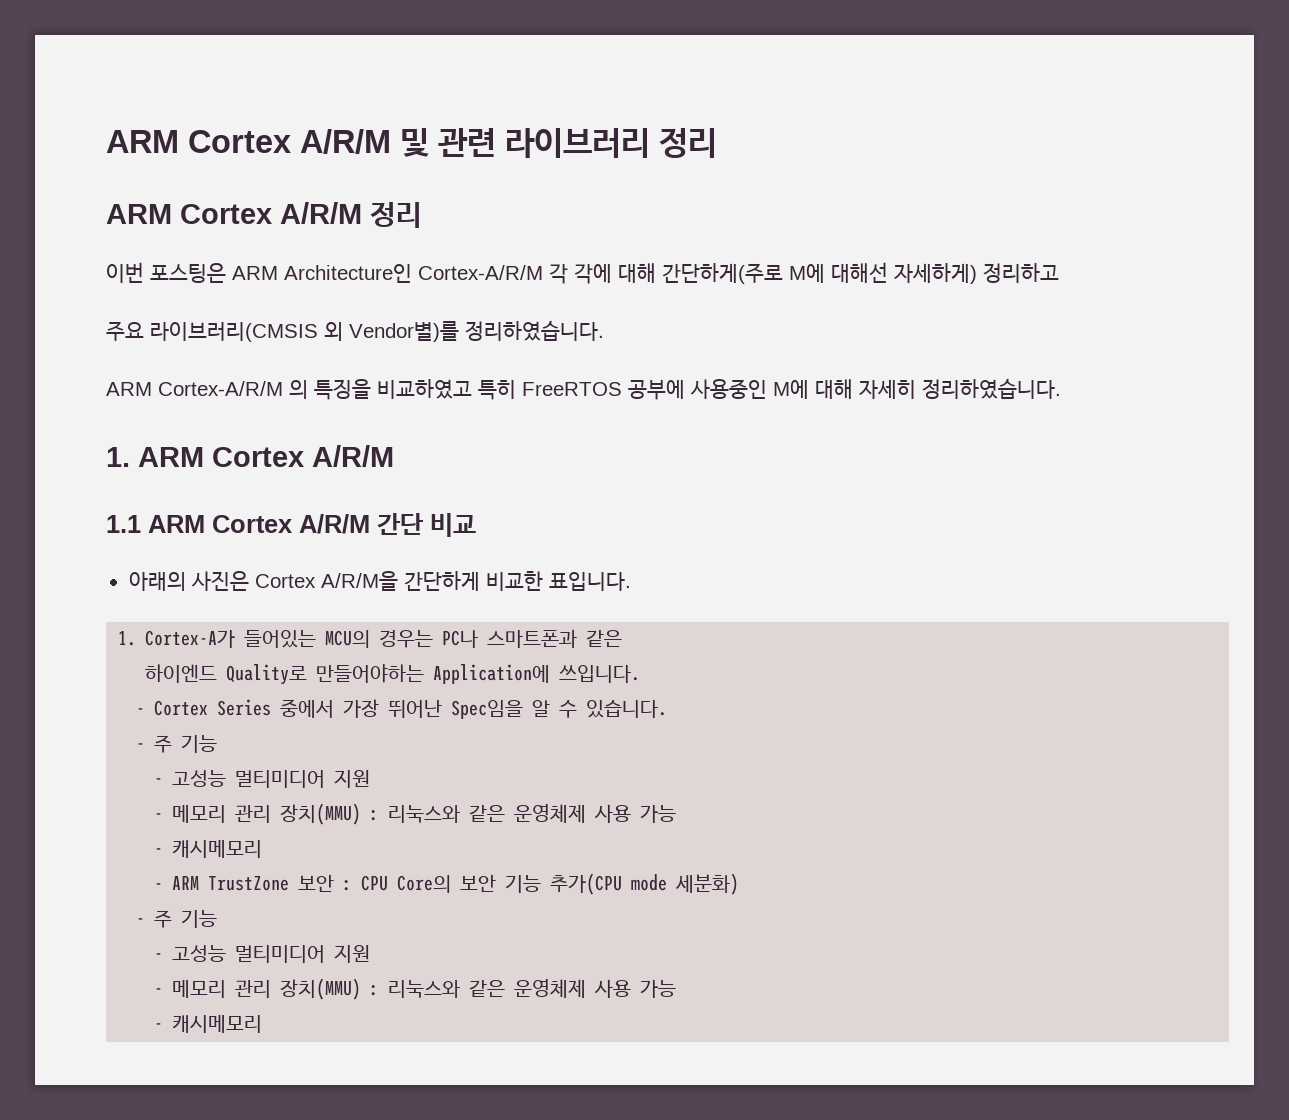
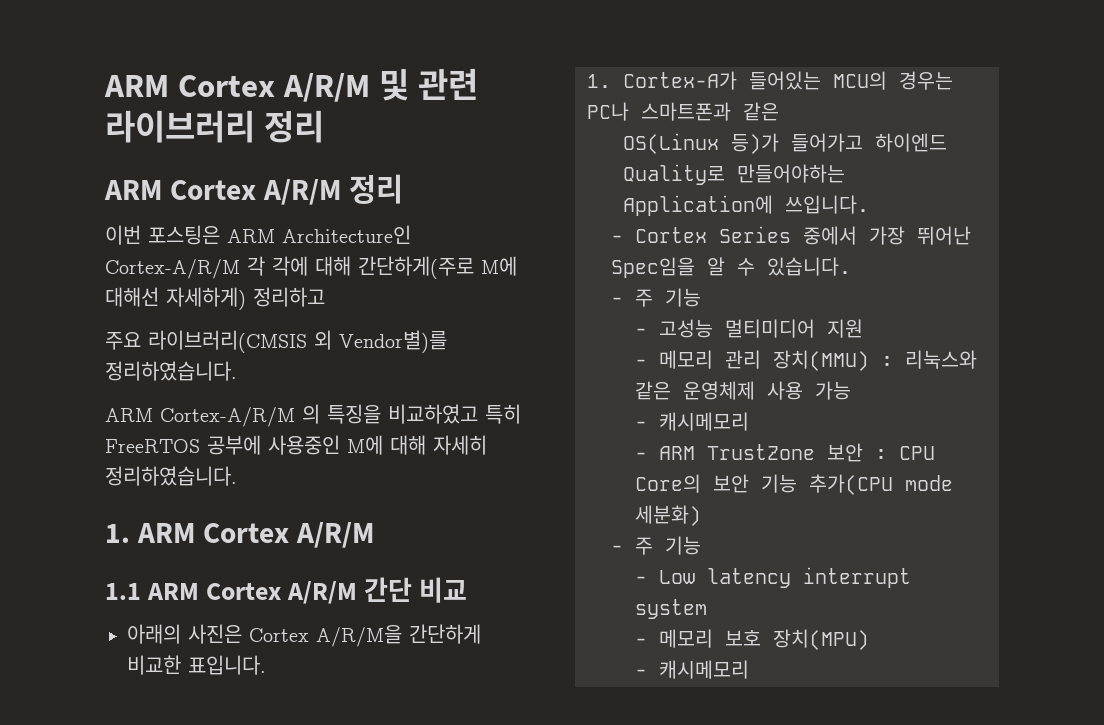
(623, 638) none -> [623,133,863,154] OS(Linux 등)가 들어가고
[172,945,371,963] [154,978,677,1000] 고성능 멀티미디어 지원 // - 메모리 관리 장치(MMU) : 리눅스와 같은 운영체제 사용 가능 -> [659,567,911,588] [635,599,707,619] [635,629,869,650] Low latency interrupt system // - 메모리 보호 장치(MPU)

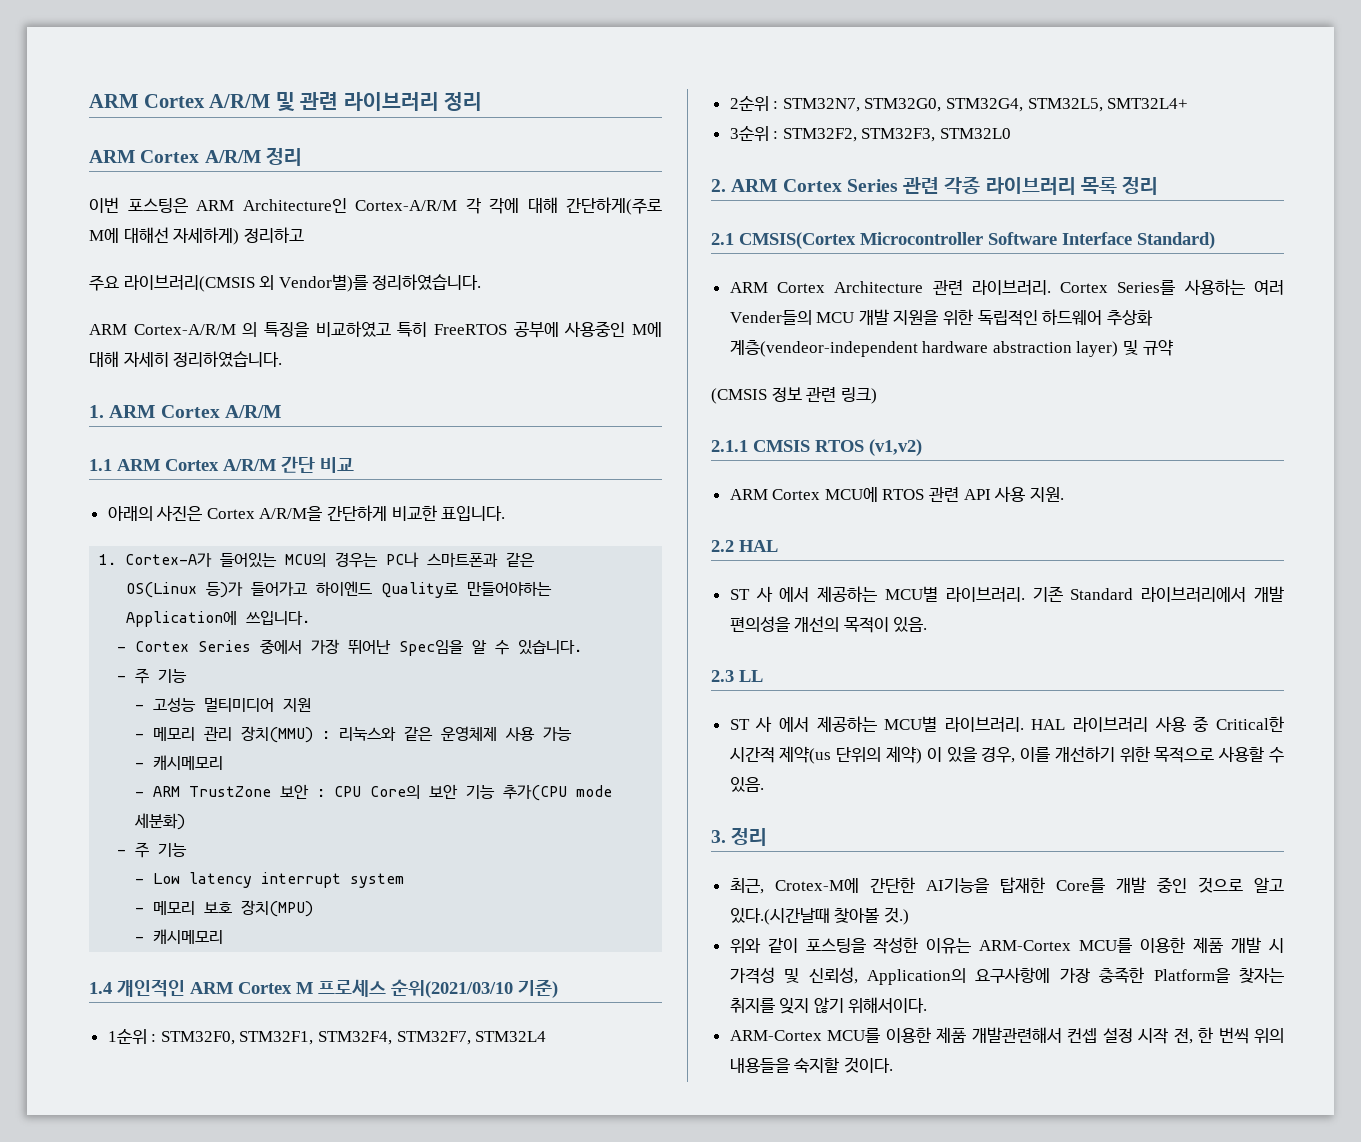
(749, 669) none -> [89,979,558,998] [107,1029,547,1045] [729,96,1189,112] [729,126,1012,142] [711,176,1159,195] [711,232,1215,249] [729,279,1284,295] [729,309,1153,326] [729,339,1173,357] [711,387,877,404] [711,439,922,456] [729,486,1064,502] [711,540,778,552] [729,586,1284,602] [729,616,928,633] [711,670,763,682] [729,716,1284,732] [729,746,1284,764] [729,777,764,792] [711,827,768,846] [729,877,1284,894] [729,907,909,925] [729,937,1284,954] [729,967,1284,985] [729,997,928,1014] [729,1027,1284,1044] [729,1057,893,1073] // 1.4 개인적인 ARM Cortex M 프로세스 순위(2021/03/10 기준) // 1순위 : STM32F0, STM32F1, STM32F4, STM32F7, STM32L4 // 2순위 : STM32N7, STM32G0, STM32G4, STM32L5, SMT32L4+ // 3순위 : STM32F2, STM32F3, STM32L0 // 2. ARM Cortex Series 관련 각종 라이브러리 목록 정리 // 2.1 CMSIS(Cortex Microcontroller Software Interface Standard) // ARM Cortex Architecture 관련 라이브러리. Cortex Series를 사용하는 여러 Vender들의 MCU 개발 지원을 위한 독립적인 하드웨어 추상화 계층(vendeor-independent hardware abstraction layer) 및 규약 // (CMSIS 정보 관련 링크) // 2.1.1 CMSIS RTOS (v1,v2) // ARM Cortex MCU에 RTOS 관련 API 사용 지원. // 2.2 HAL // ST 사 에서 제공하는 MCU별 라이브러리. 기존 Standard 라이브러리에서 개발 편의성을 개선의 목적이 있음. // 2.3 LL // ST 사 에서 제공하는 MCU별 라이브러리. HAL 라이브러리 사용 중 Critical한 시간적 제약(us 단위의 제약) 이 있을 경우, 이를 개선하기 위한 목적으로 사용할 수 있음. // 3. 정리 // 최근, Crotex-M에 간단한 AI기능을 탑재한 Core를 개발 중인 것으로 알고 있다.(시간날때 찾아볼 것.) // 위와 같이 포스팅을 작성한 이유는 ARM-Cortex MCU를 이용한 제품 개발 시 가격성 및 신뢰성, Application의 요구사항에 가장 충족한 Platform을 찾자는 취지를 잊지 않기 위해서이다. // ARM-Cortex MCU를 이용한 제품 개발관련해서 컨셉 설정 시작 전, 한 번씩 위의 내용들을 숙지할 것이다.

